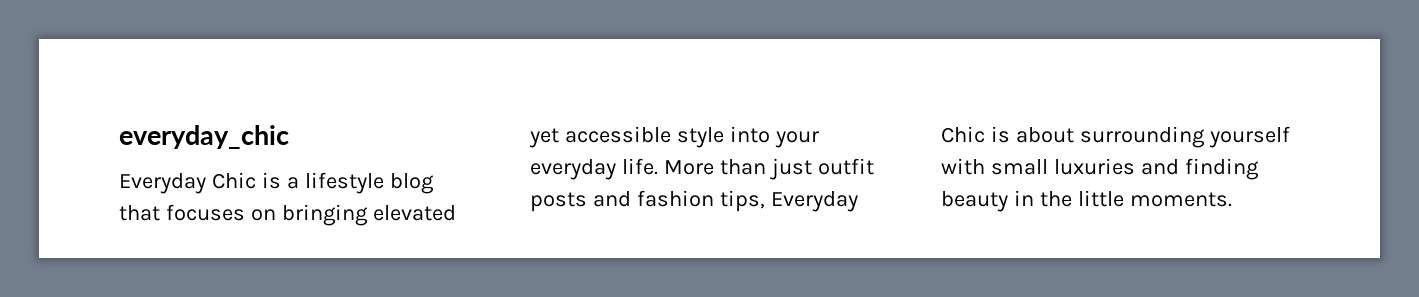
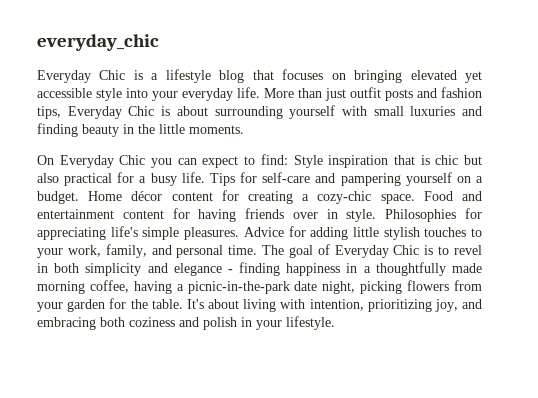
(1232, 199) none -> [37,154,482,168] [37,172,483,186] [37,190,482,204] [37,208,482,222] [37,226,482,240] [37,244,483,258] [37,262,483,276] [37,280,483,294] [37,298,483,312] [37,316,335,330] // On Everyday Chic you can expect to find: Style inspiration that is chic but also practical for a busy life. Tips for self-care and pampering yourself on a budget. Home décor content for creating a cozy-chic space. Food and entertainment content for having friends over in style. Philosophies for appreciating life's simple pleasures. Advice for adding little stylish touches to your work, family, and personal time. The goal of Everyday Chic is to revel in both simplicity and elegance - finding happiness in a thoughtfully made morning coffee, having a picnic-in-the-park date night, picking flowers from your garden for the table. It's about living with intention, prioritizing joy, and embracing both coziness and polish in your lifestyle.

